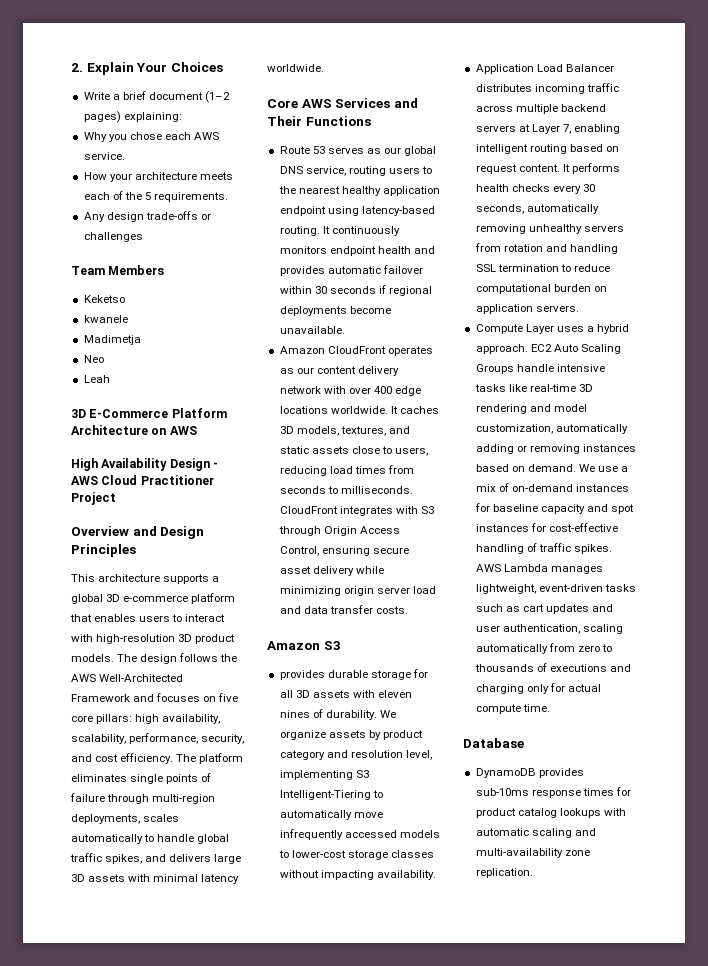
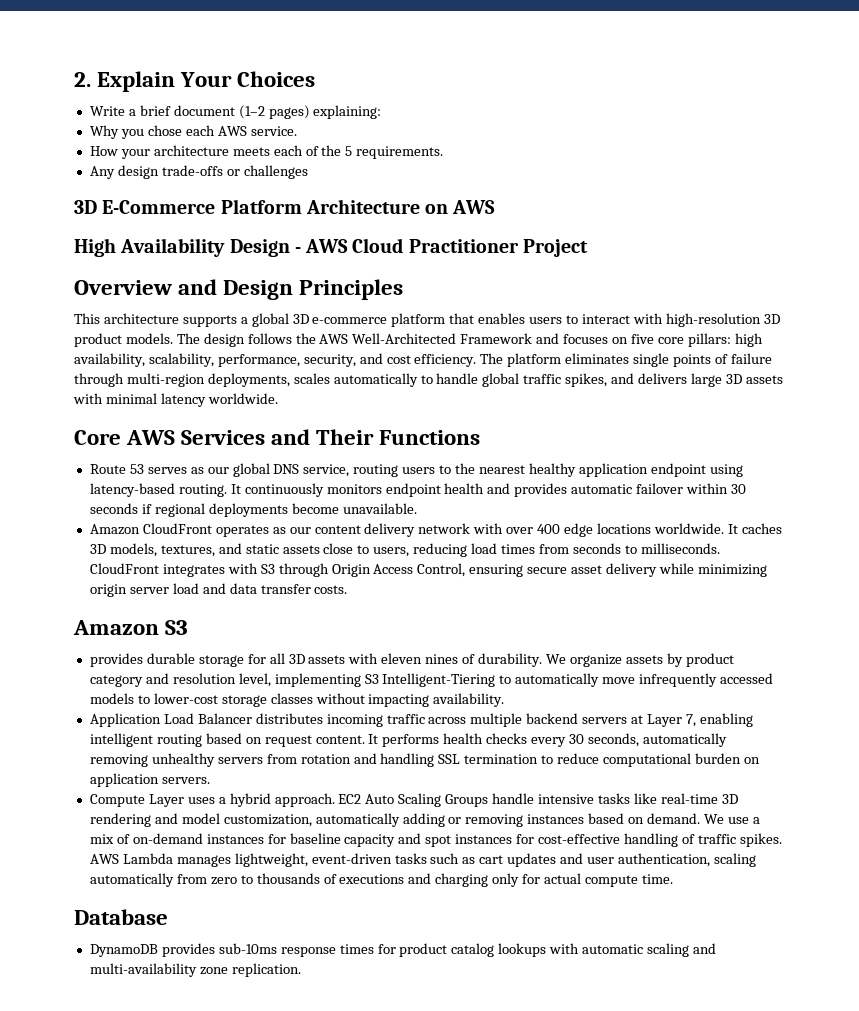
[71,265,165,275] [83,295,125,303] [83,315,128,323] [83,335,141,345] [83,355,104,363] [83,375,110,383] // Team Members // Keketso // kwanele // Madimetja // Neo // Leah -> (308, 172) none

